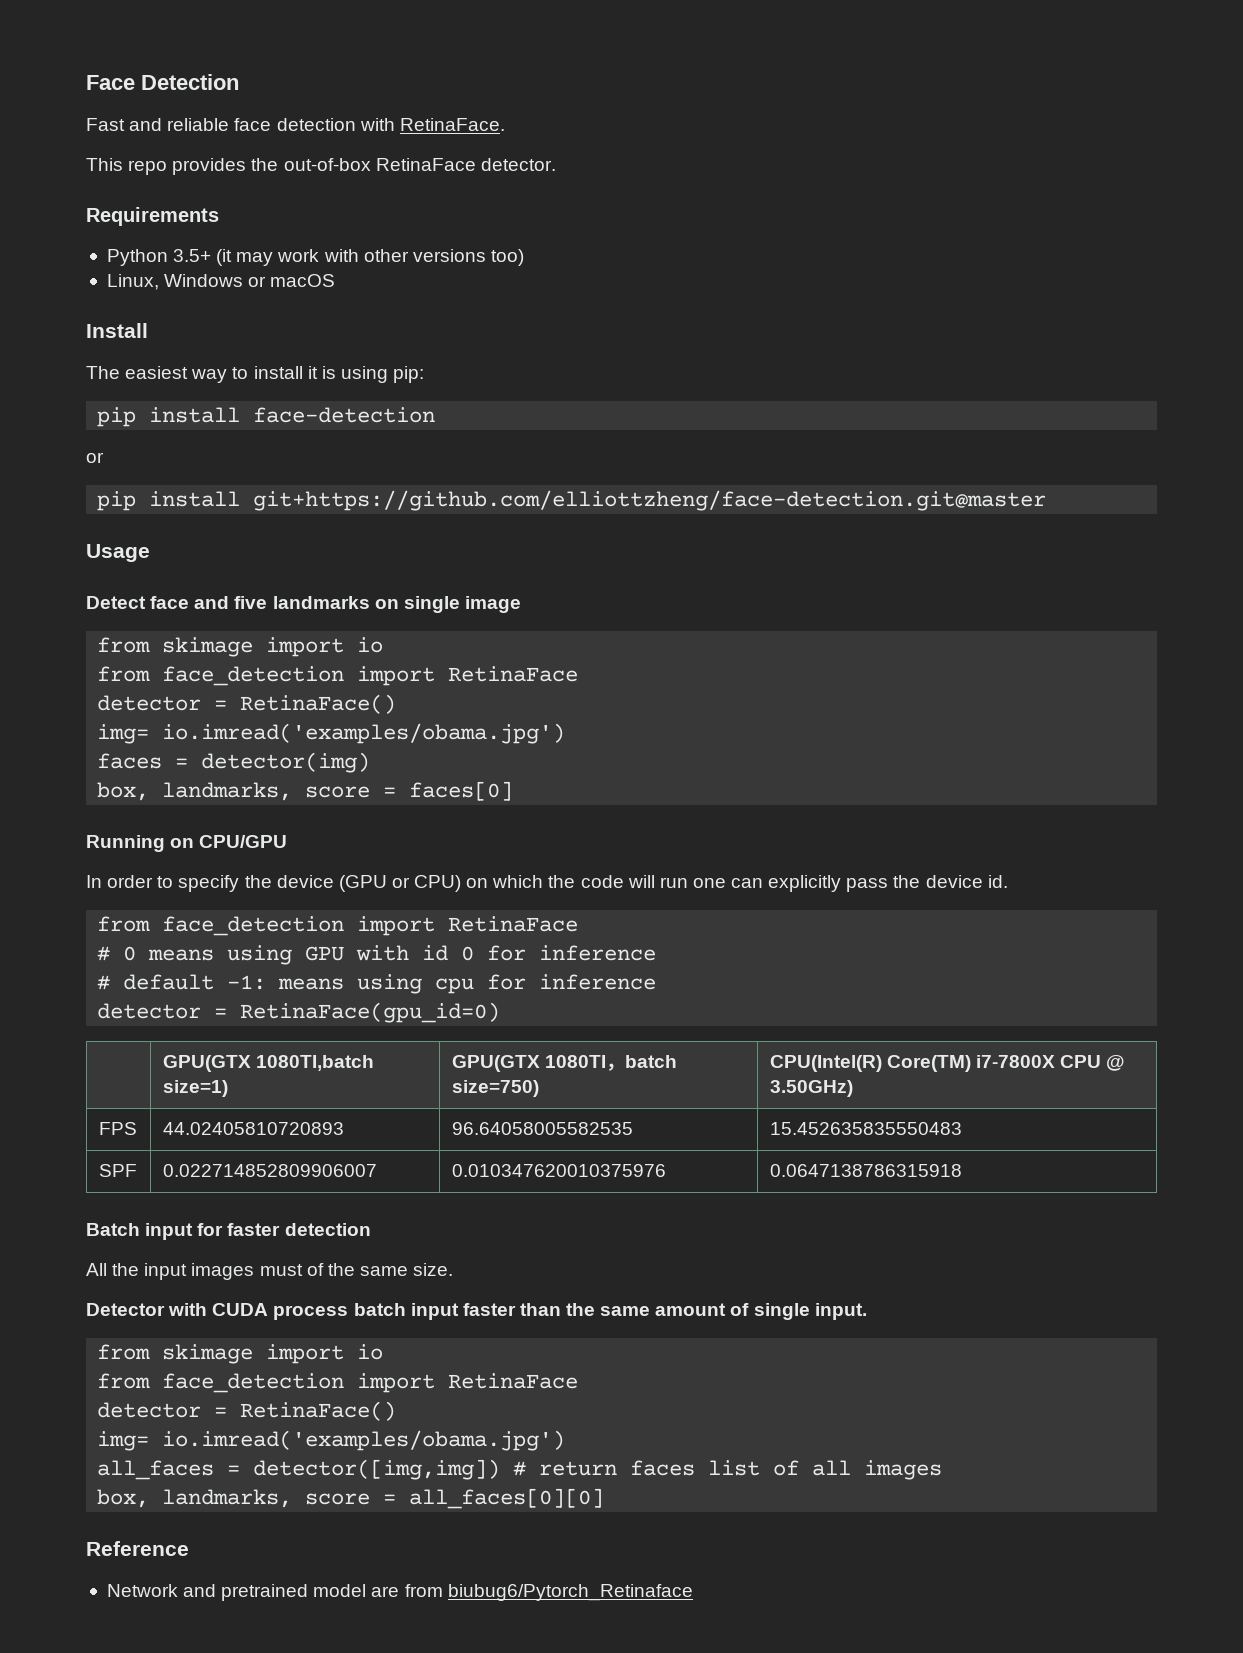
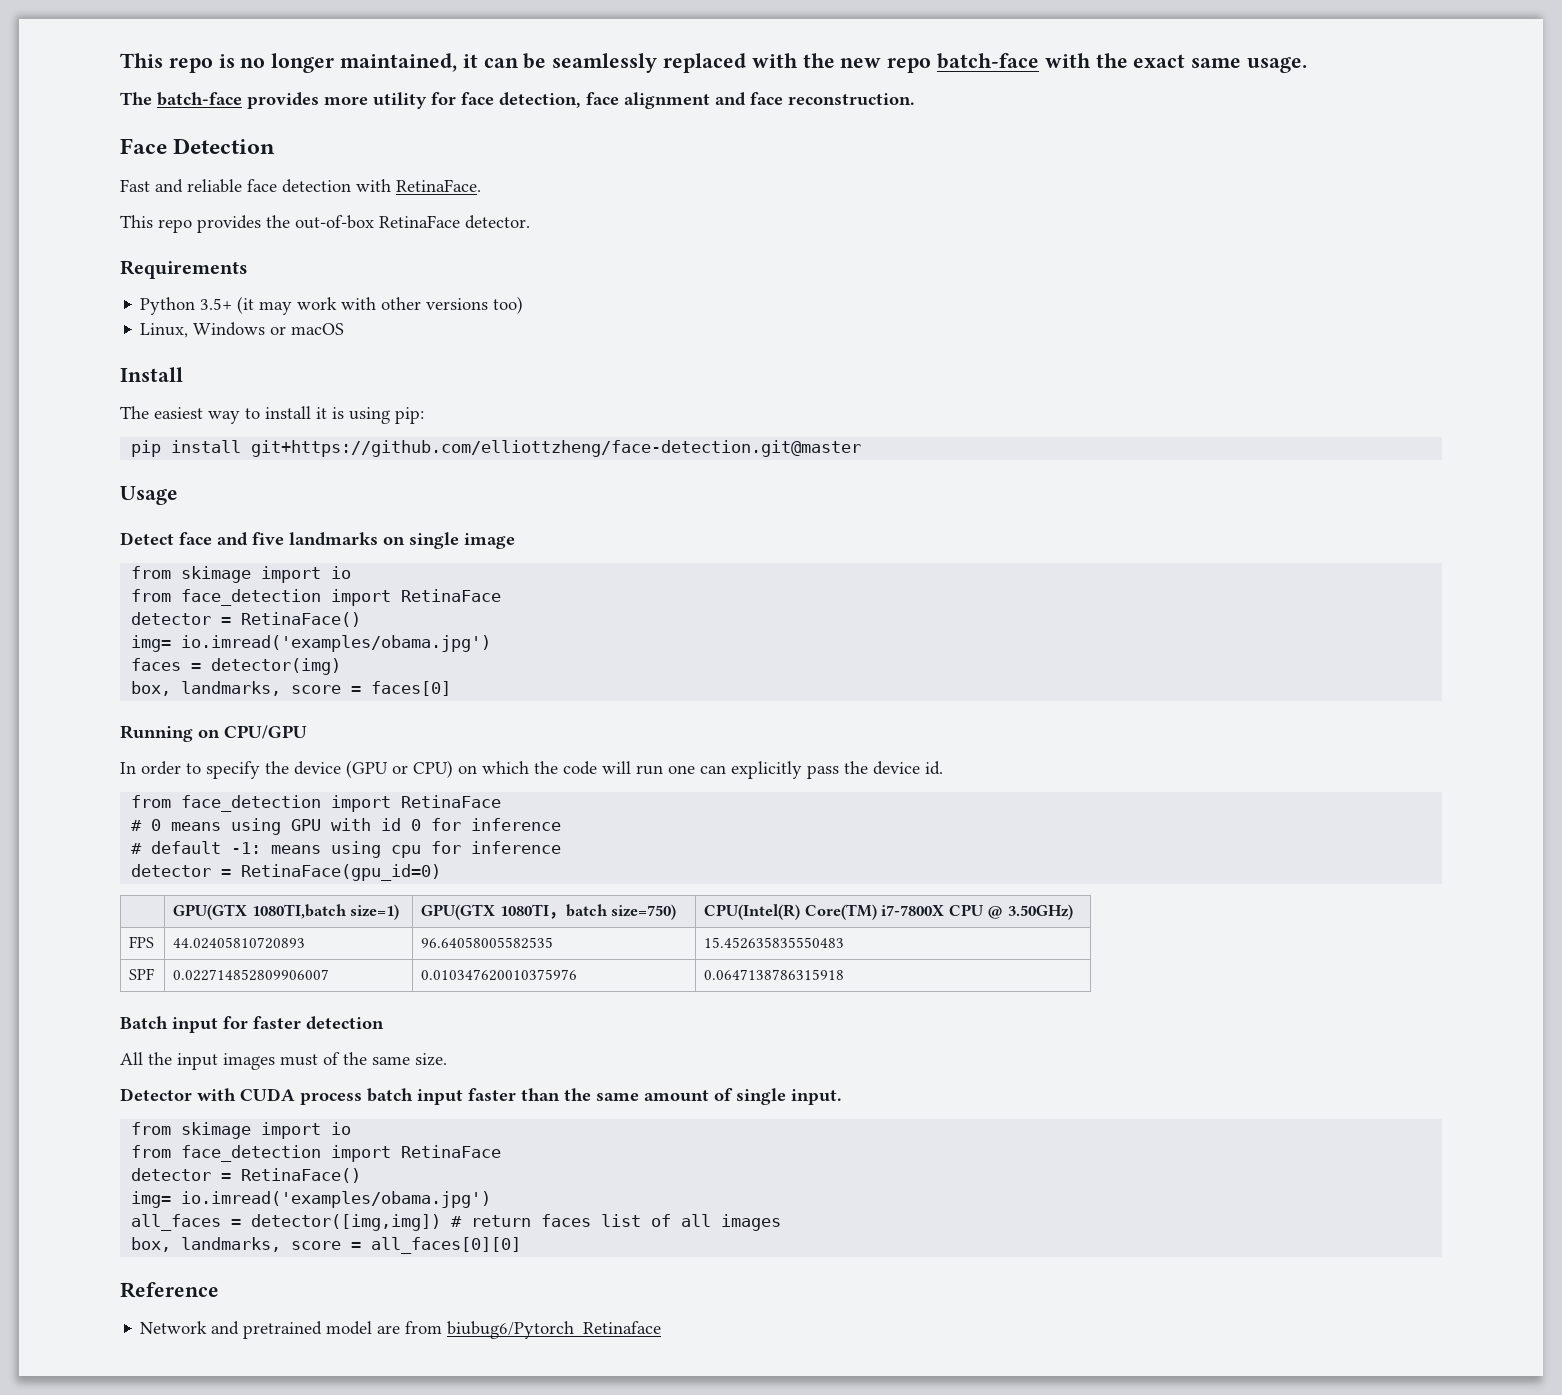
(86, 82) none -> [120,53,1308,73] [120,92,915,109] This repo is no longer maintained, it can be seamlessly replaced with the new repo batch-face with the exact same usage. // The batch-face provides more utility for face detection, face alignment and face reconstruction. //
[97,407,436,427] [86,452,104,463] // pip install face-detection // or -> (424, 415) none

